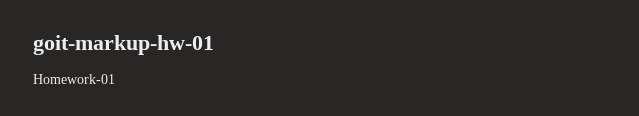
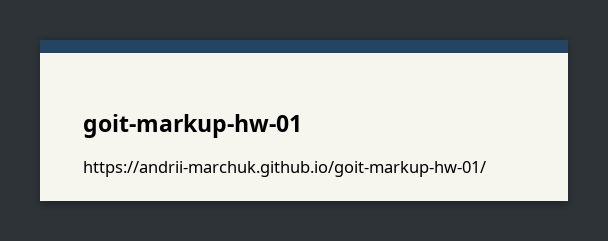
[33,74,115,84] Homework-01 -> [83,161,486,177] https://andrii-marchuk.github.io/goit-markup-hw-01/

